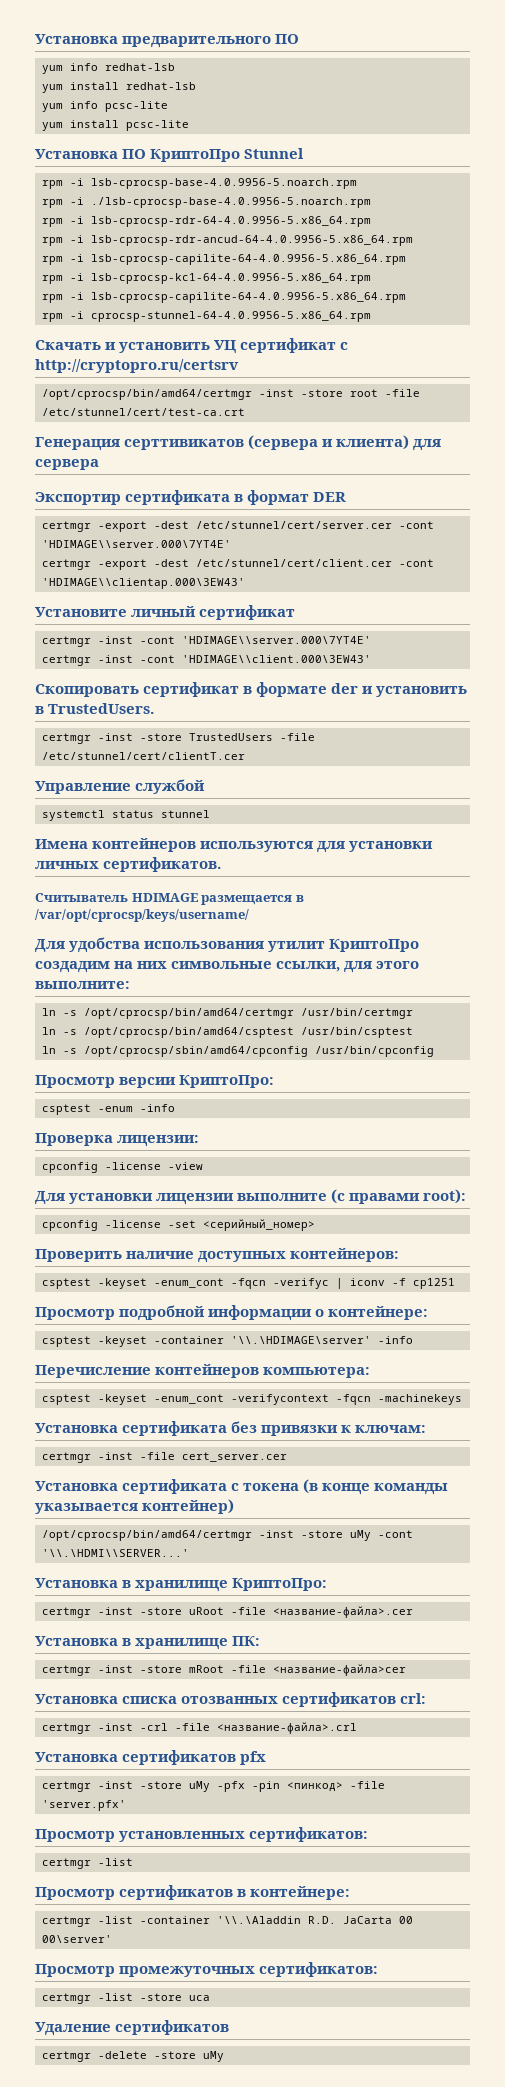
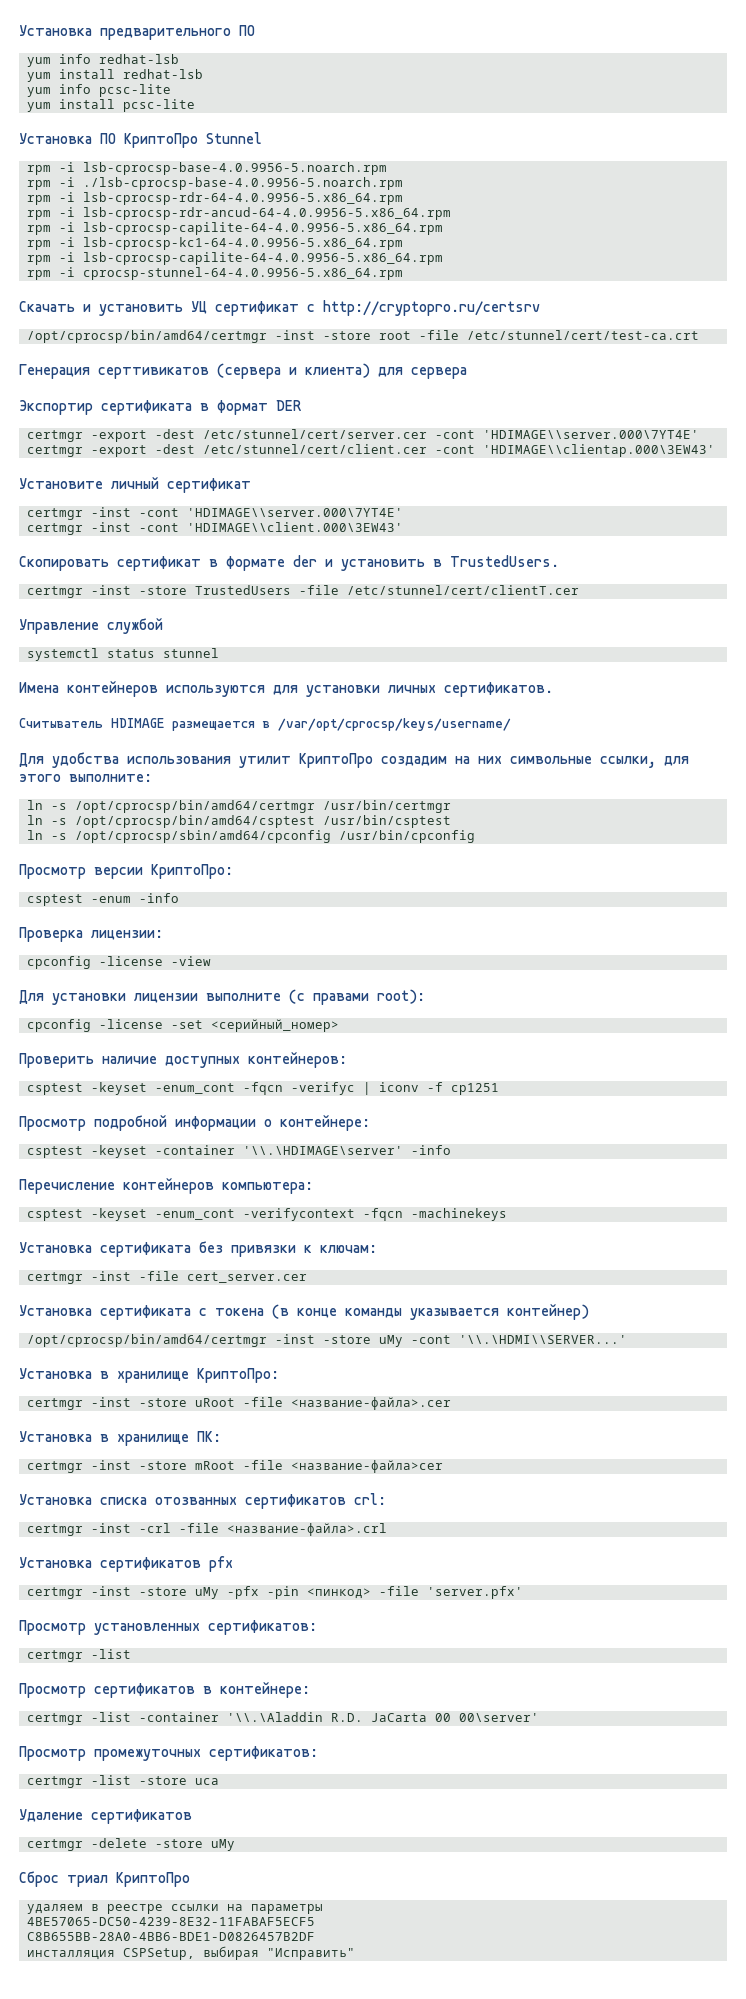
(224, 2056) none -> [19,1871,190,1887] [26,1904,323,1914] [26,1917,315,1926] [26,1932,315,1941] [26,1946,355,1960] // Сброс триал КриптоПро // удаляем в реестре ссылки на параметры // 4BE57065-DC50-4239-8E32-11FABAF5ECF5 // C8B655BB-28A0-4BB6-BDE1-D0826457B2DF // инсталляция CSPSetup, выбирая "Исправить"

